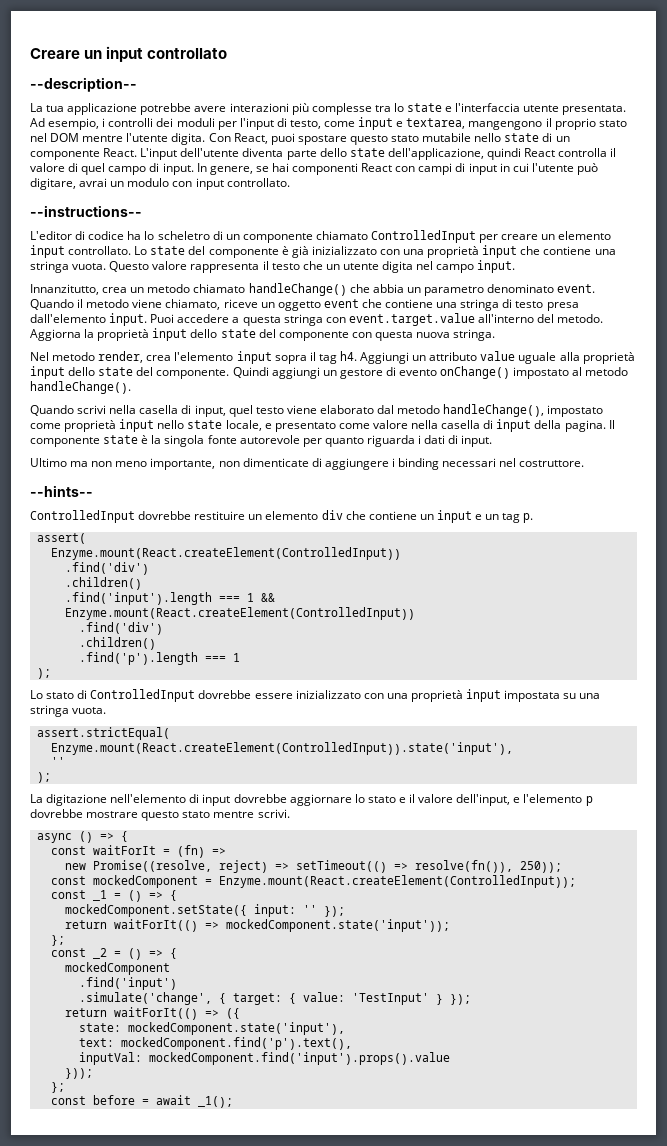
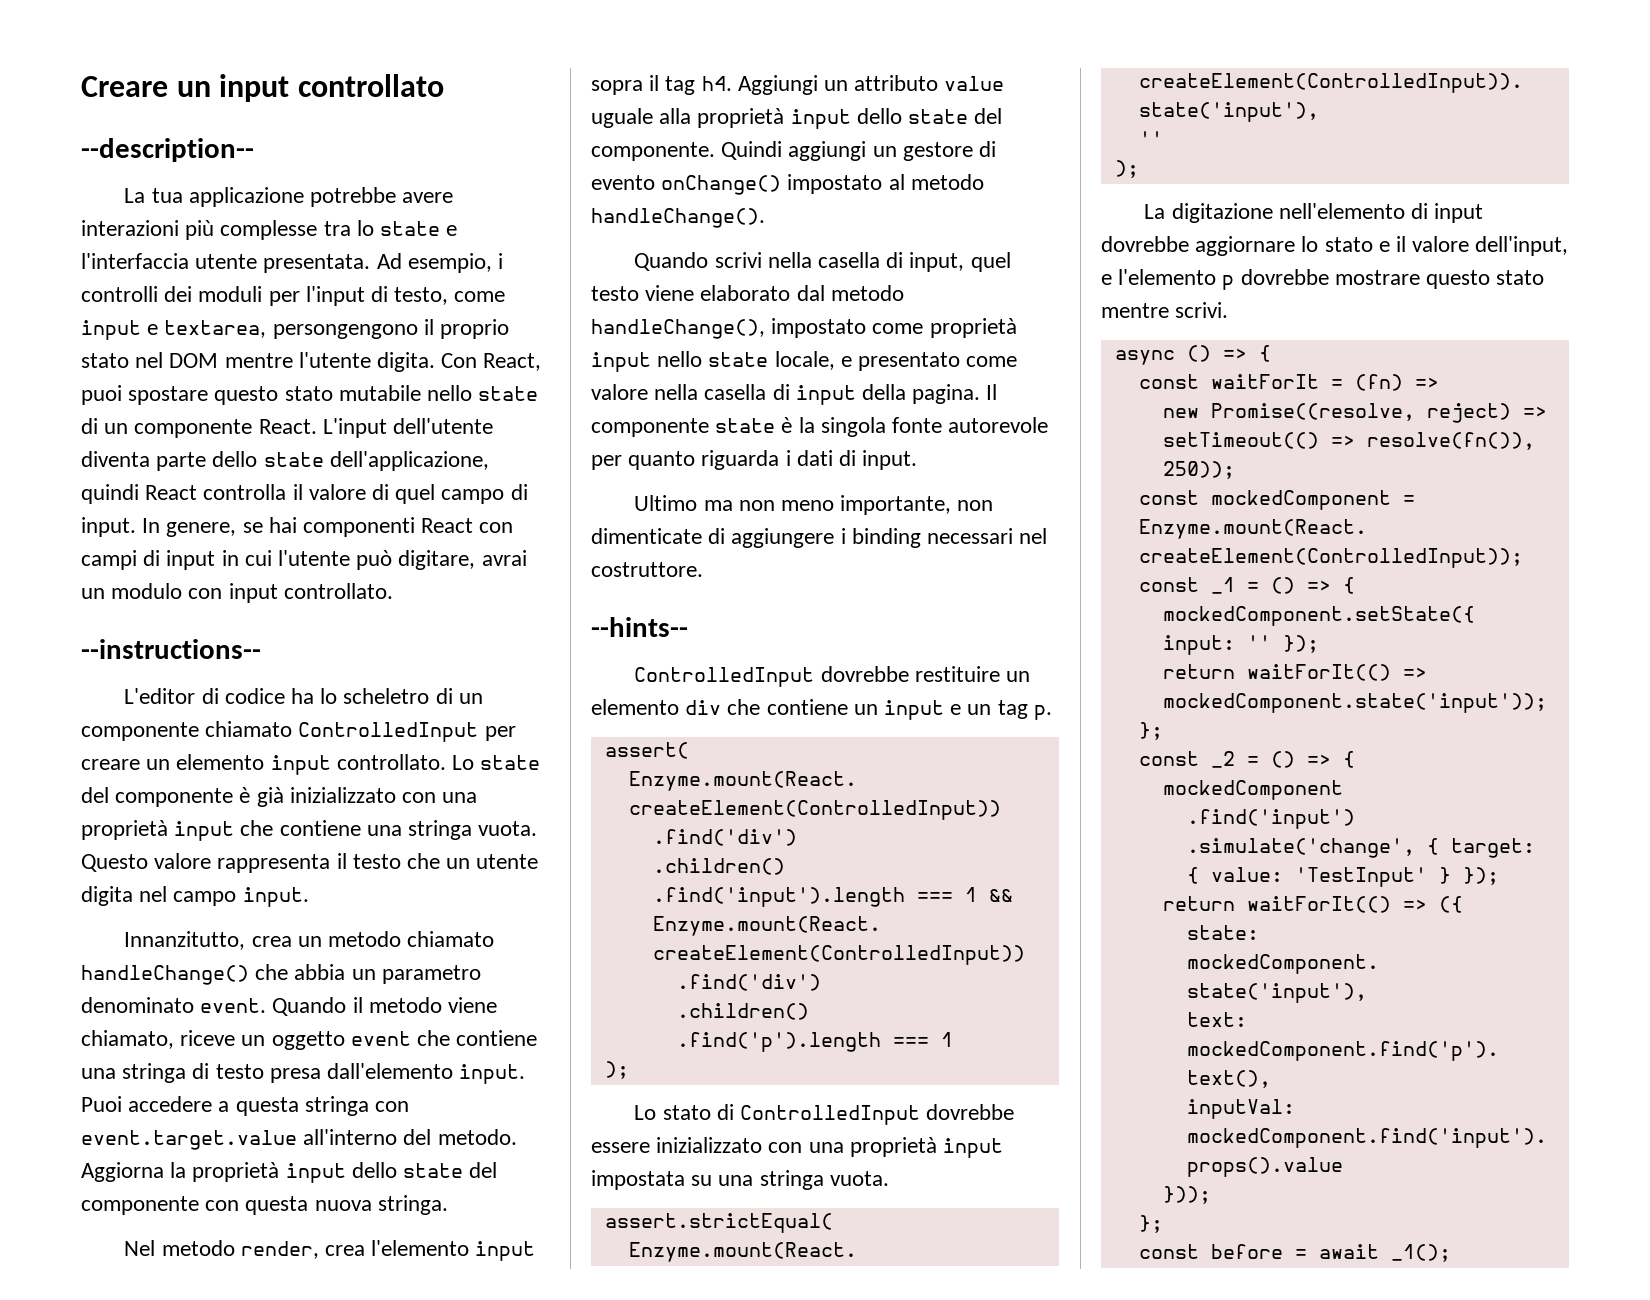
[468,121,543,130] mangengono -> [272,324,418,339] persongengono

